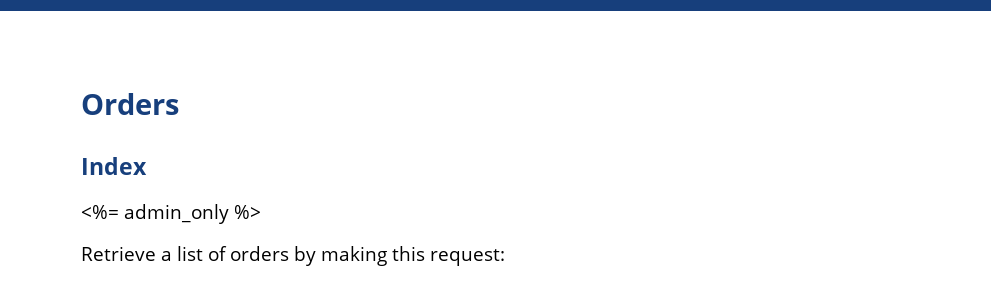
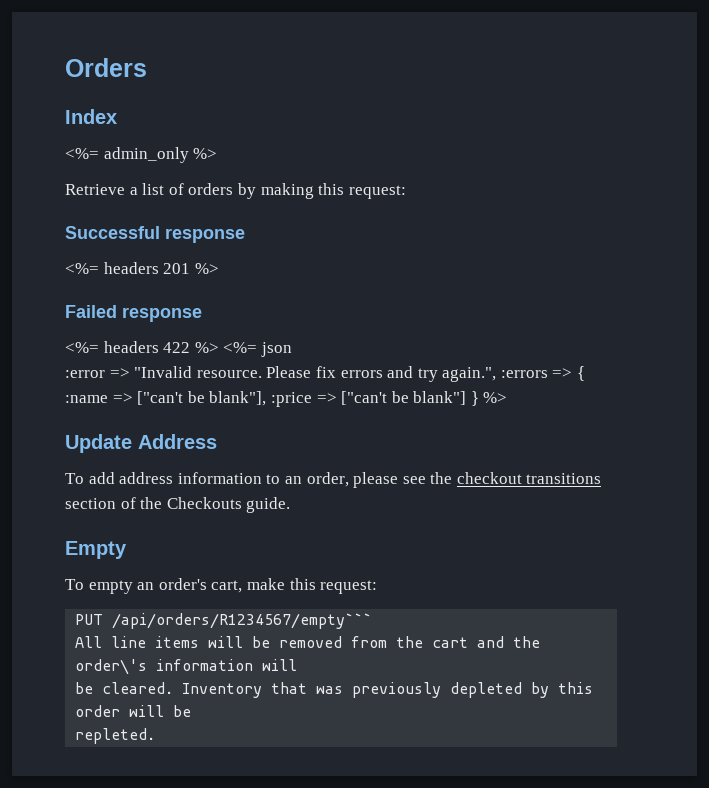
(505, 257) none -> [65,226,245,243] [65,262,219,274] [65,305,202,322] [65,341,292,357] [65,366,586,382] [65,391,508,407] [65,434,217,453] [65,472,602,488] [65,497,291,513] [65,541,127,559] [65,578,378,594] [75,613,373,629] [75,636,541,648] [75,659,298,675] [75,682,594,698] [75,705,192,717] [75,728,156,744] // Successful response // <%= headers 201 %> // Failed response // <%= headers 422 %> <%= json // :error => "Invalid resource. Please fix errors and try again.", :errors => { :name => ["can't be blank"], :price => ["can't be blank"] } %> // Update Address // To add address information to an order, please see the checkout transitions section of the Checkouts guide. // Empty // To empty an order's cart, make this request: // PUT /api/orders/R1234567/empty``` // All line items will be removed from the cart and the order\'s information will // be cleared. Inventory that was previously depleted by this order will be // repleted.

